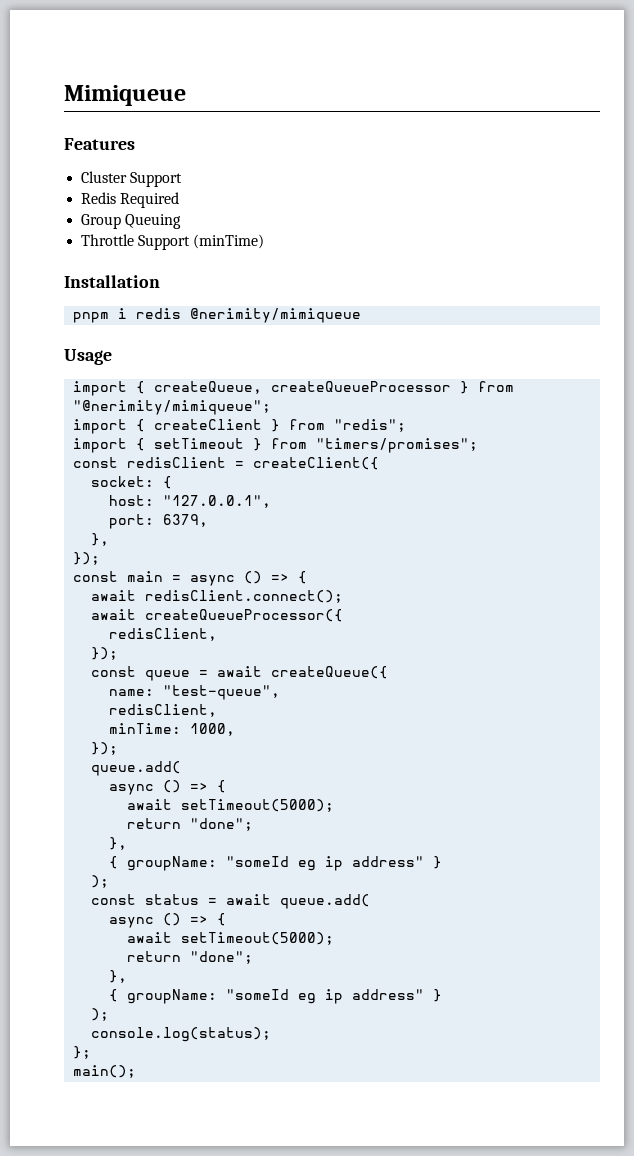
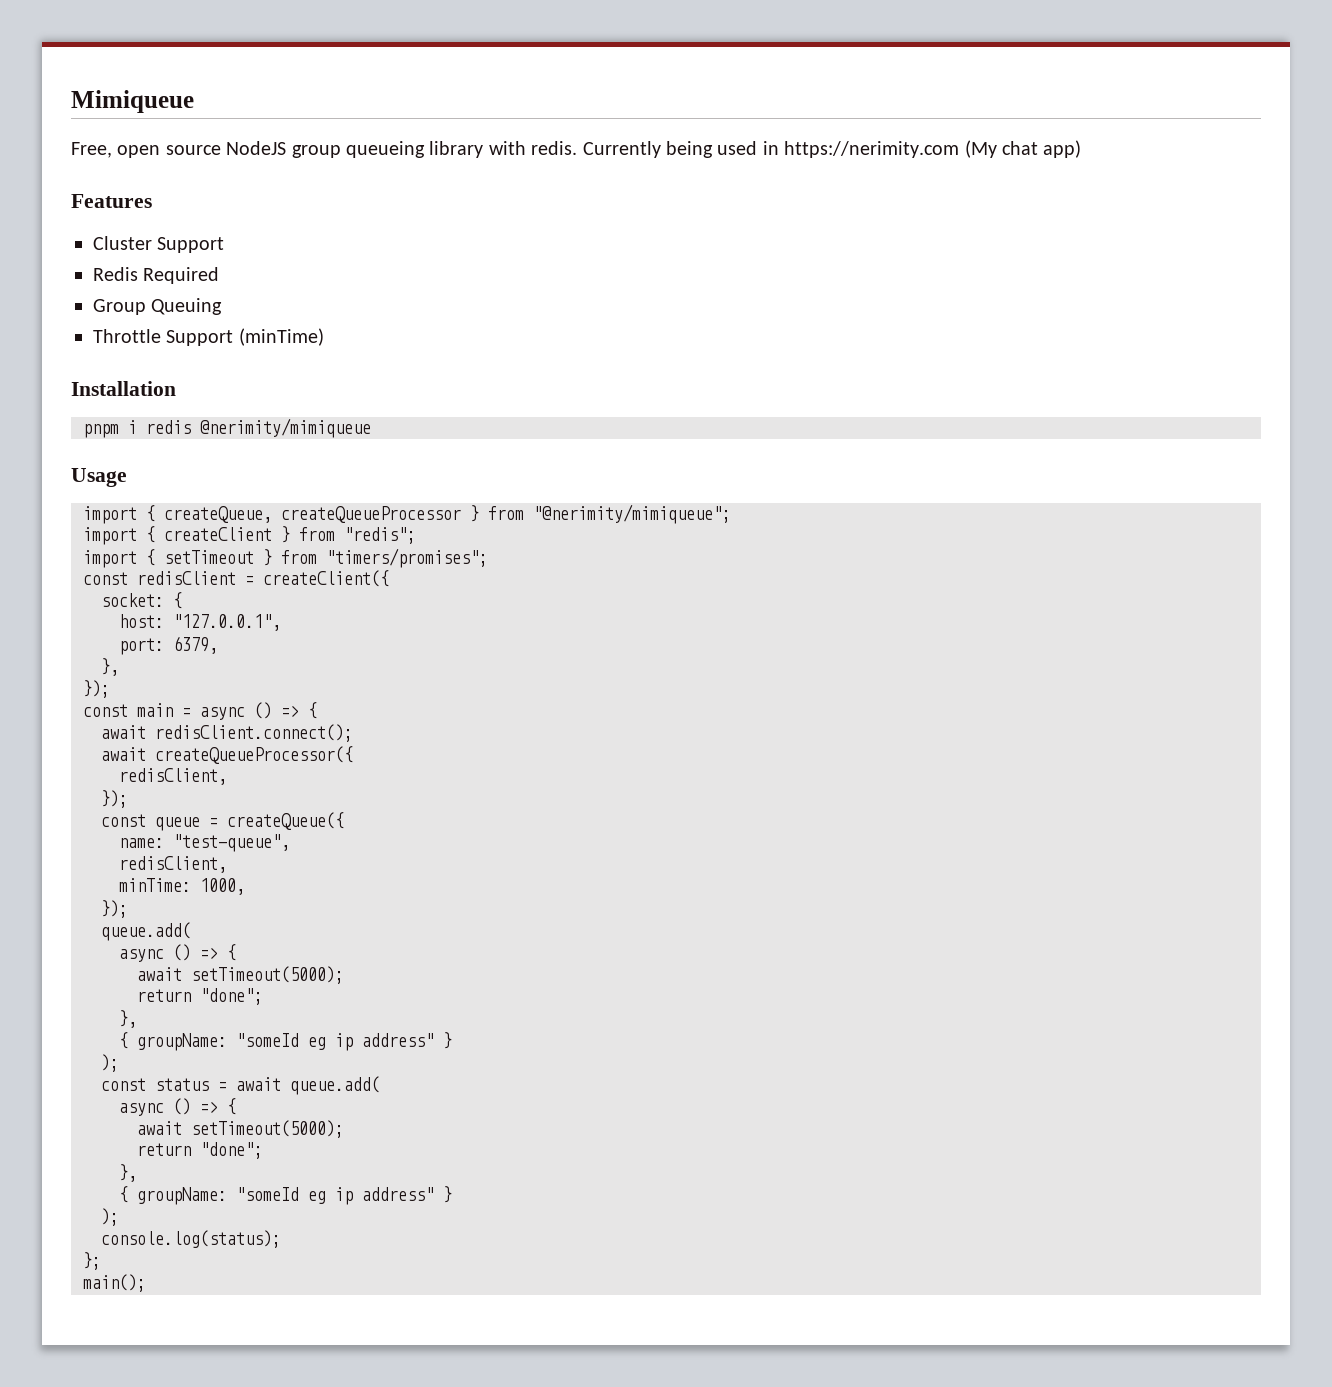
(186, 95) none -> [71,140,1082,158] // Free, open source NodeJS group queueing library with redis. Currently being used in https://nerimity.com (My chat app)
[217,666,263,677] await -> (218, 822) none

